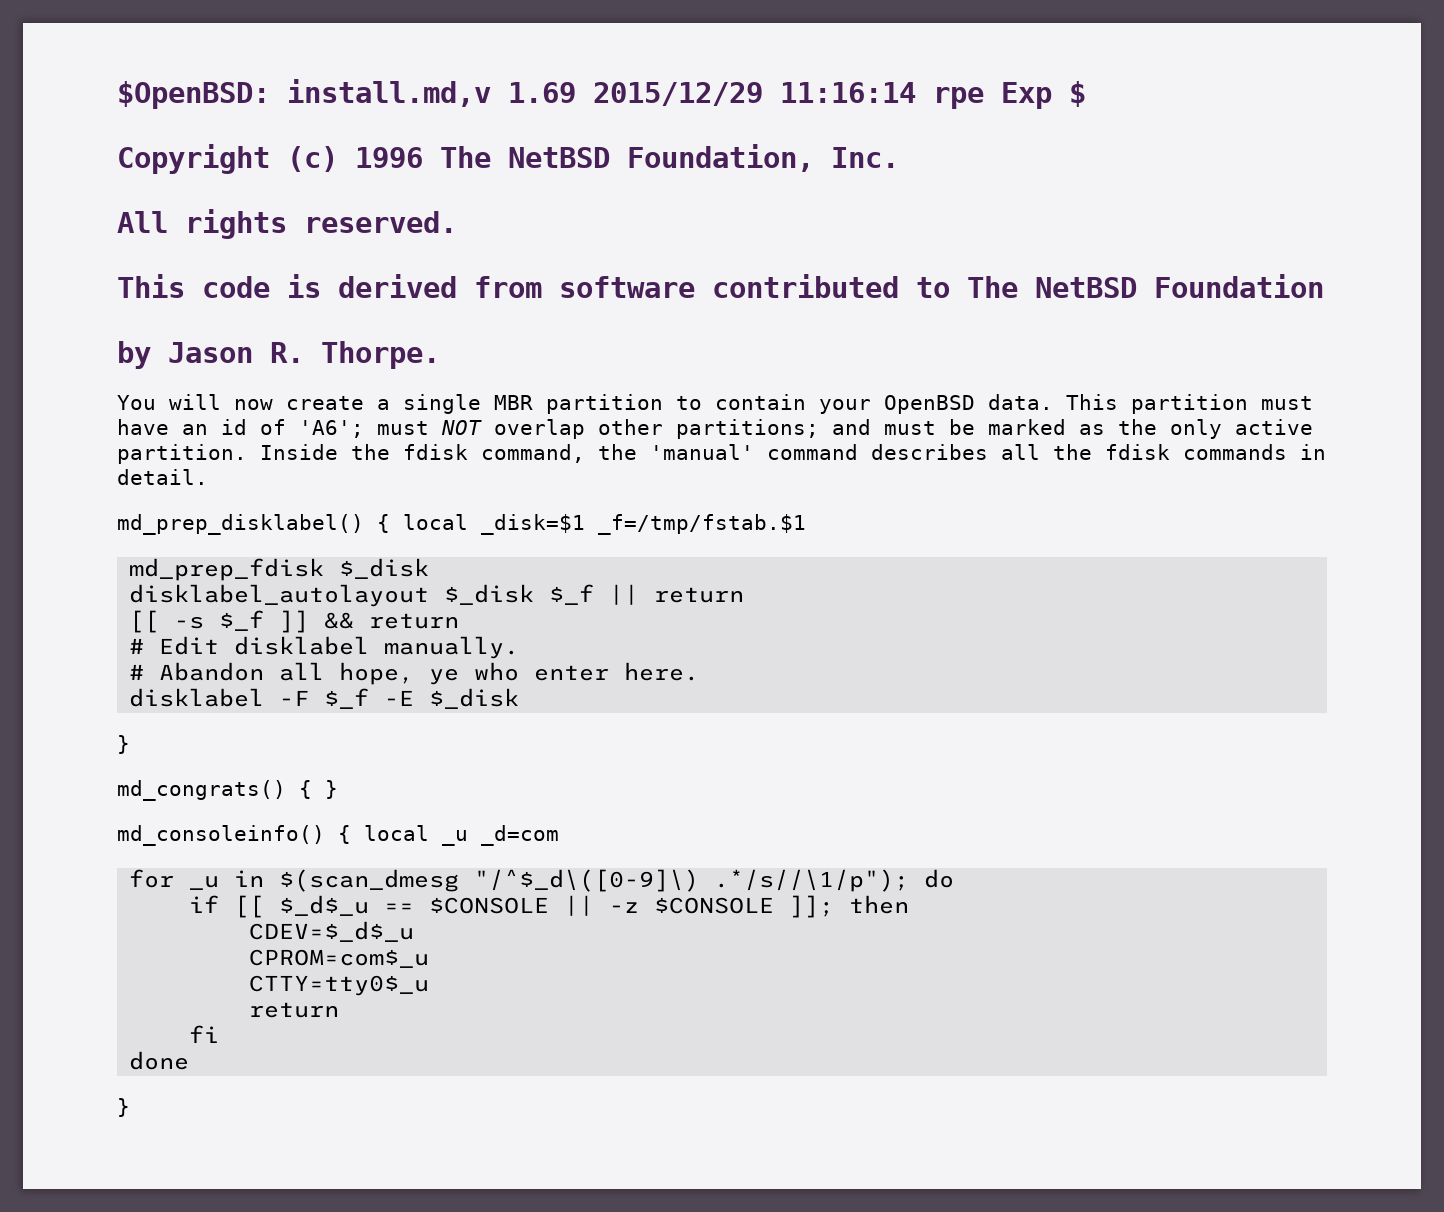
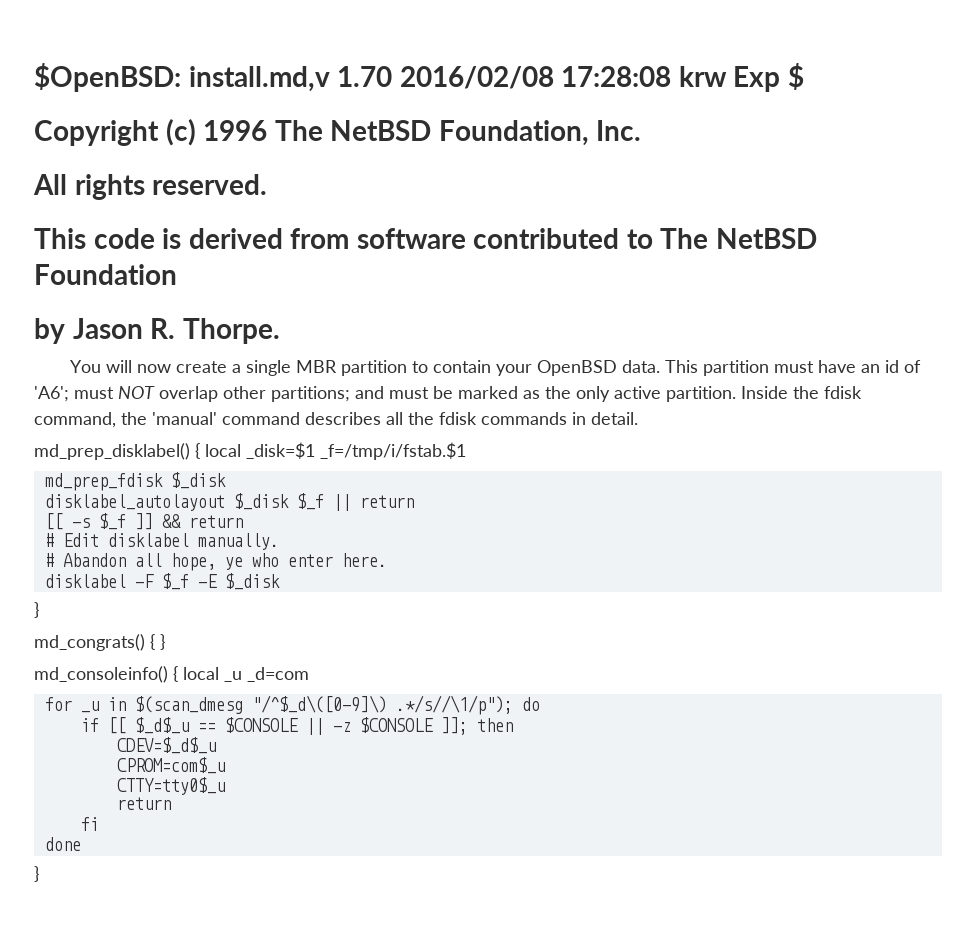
[508,82,984,109] 1.69 2015/12/29 11:16:14 rpe -> [337,66,727,89] 1.70 2016/02/08 17:28:08 krw
[598,514,806,535] _f=/tmp/fstab.$1 -> [320,442,466,460] _f=/tmp/i/fstab.$1

